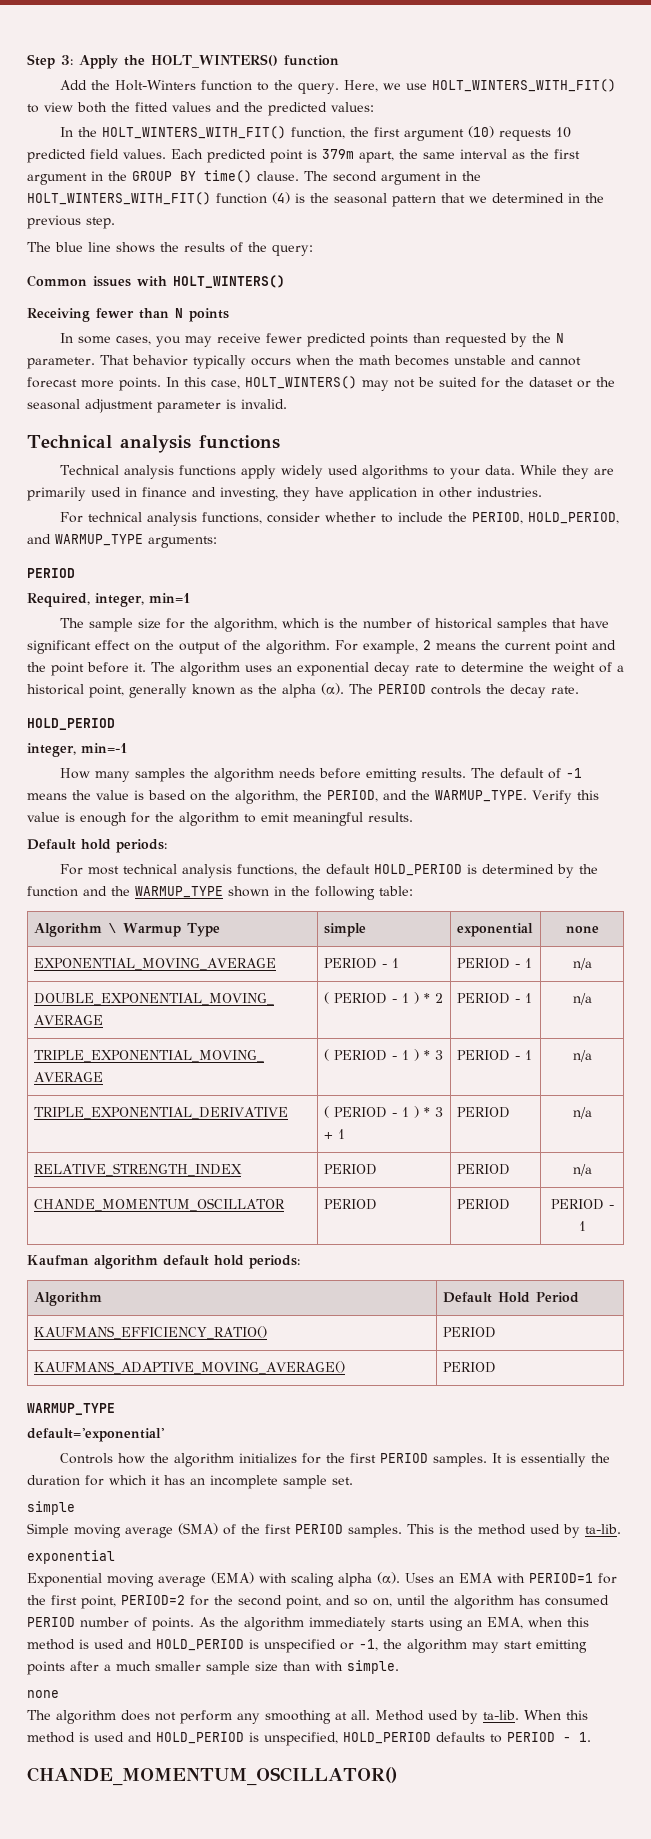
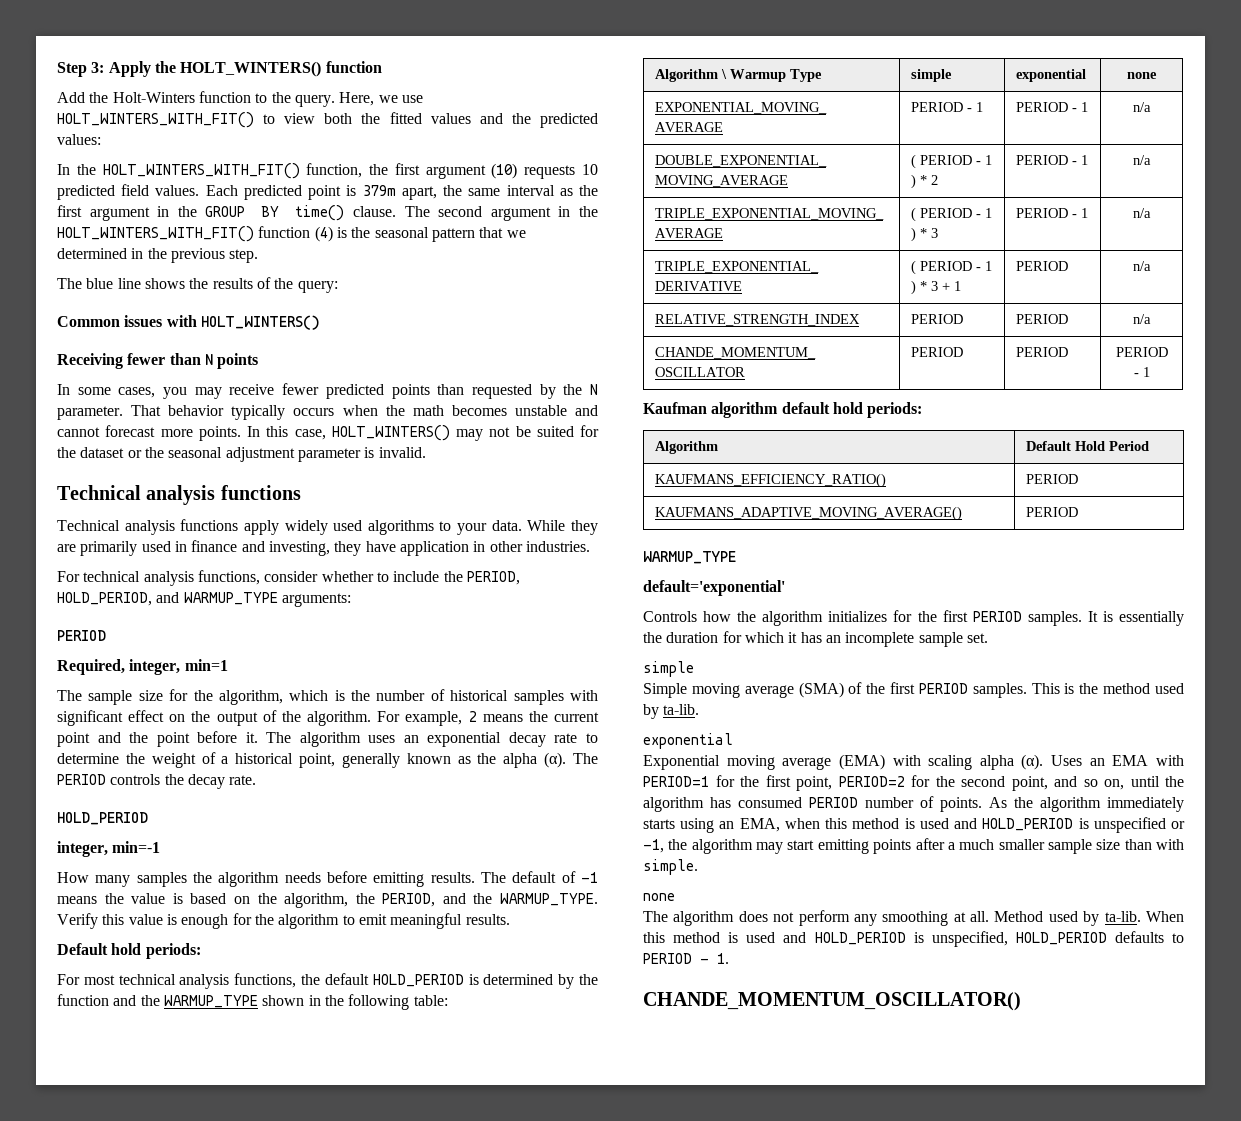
[552,618,610,628] that have -> [569,690,598,701] with

